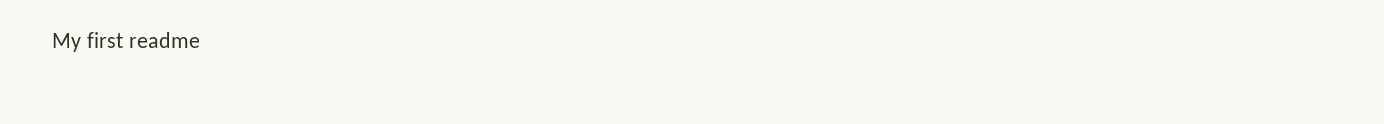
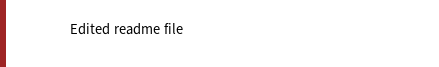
[52,32,200,52] My first readme -> [70,23,183,35] Edited readme file

